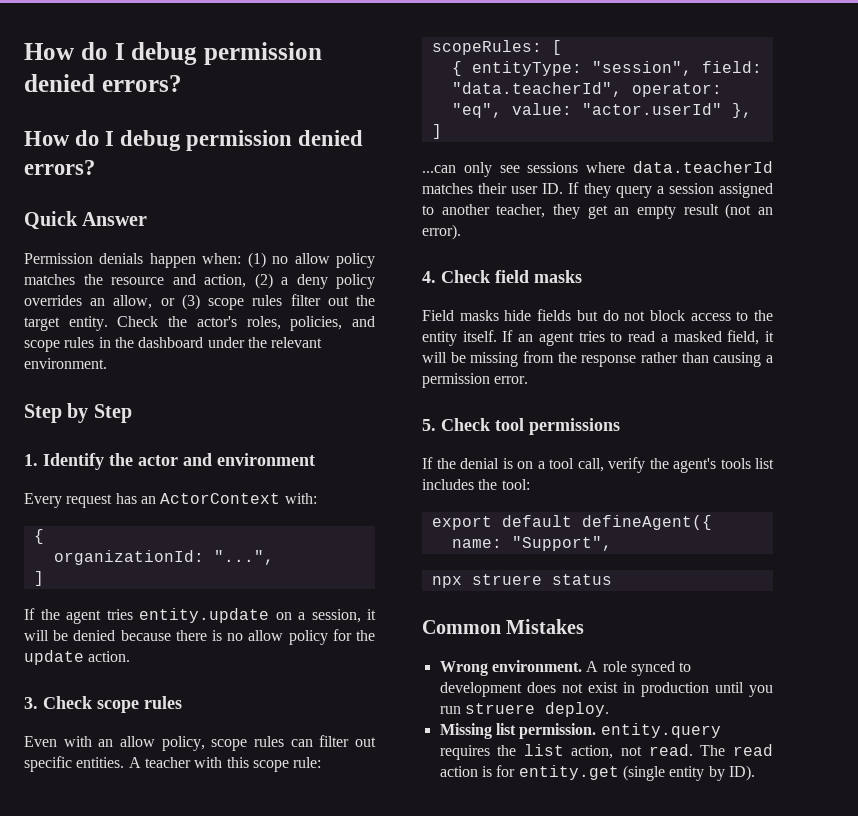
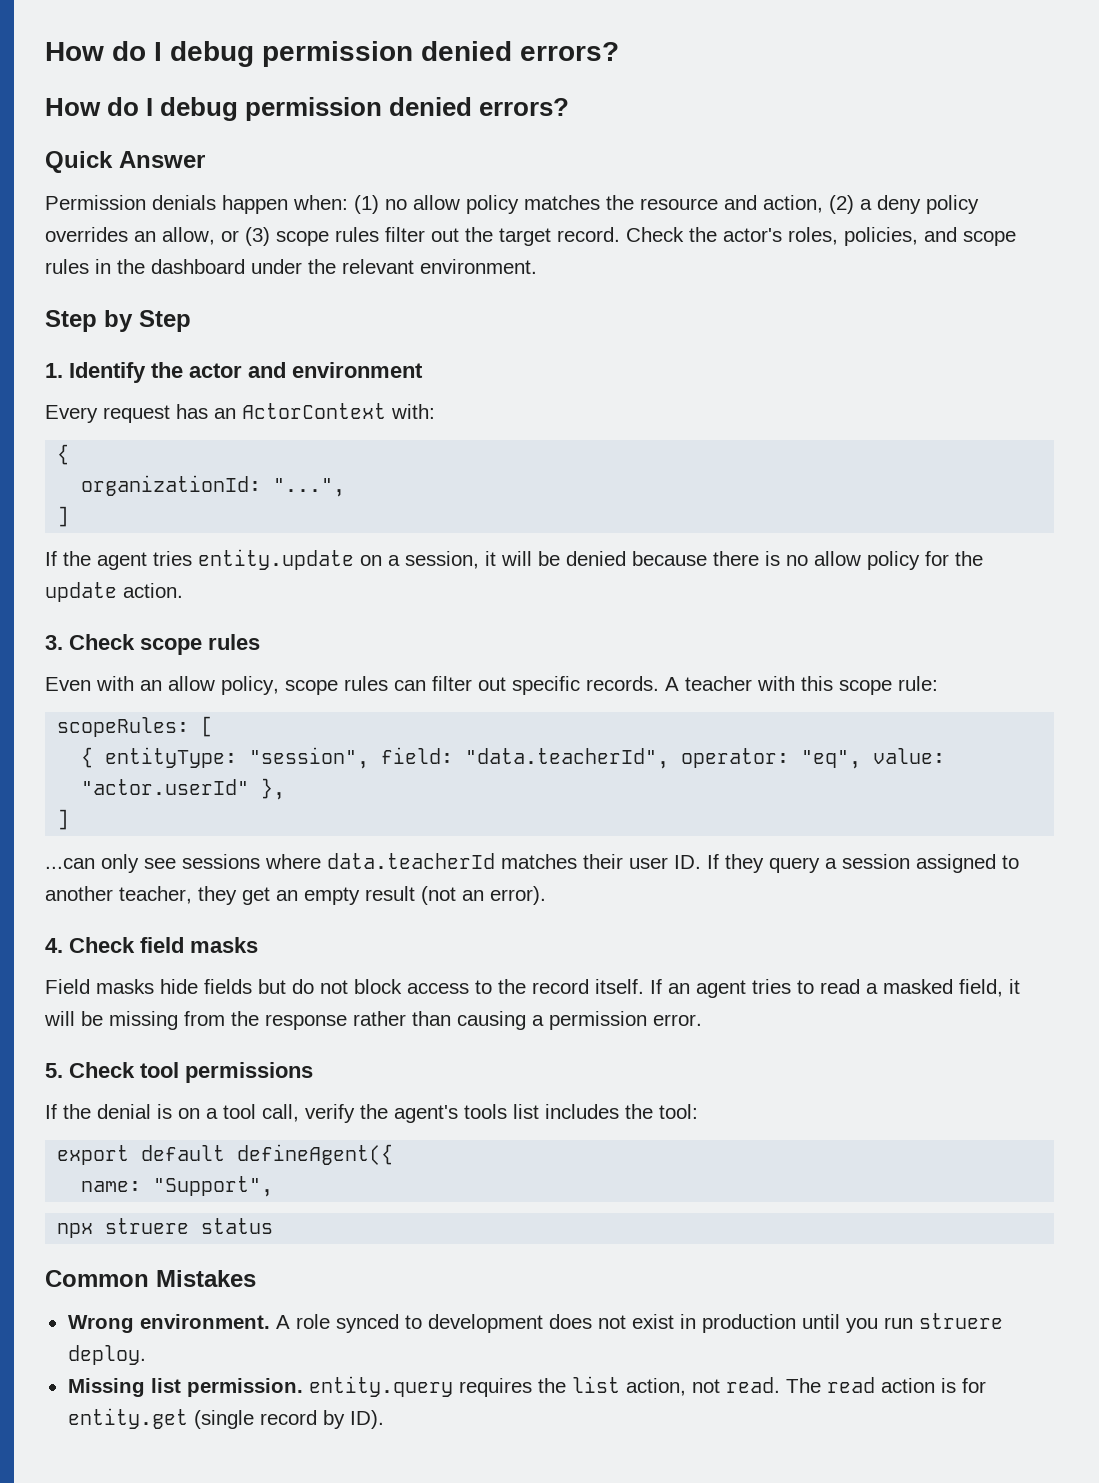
[68,316,108,331] entity. -> [557,227,620,242] record.
[76,757,125,768] entities. -> [586,676,659,691] records.
[422,331,457,346] entity -> [532,979,589,994] record
[669,766,705,781] entity -> [259,1410,317,1425] record

